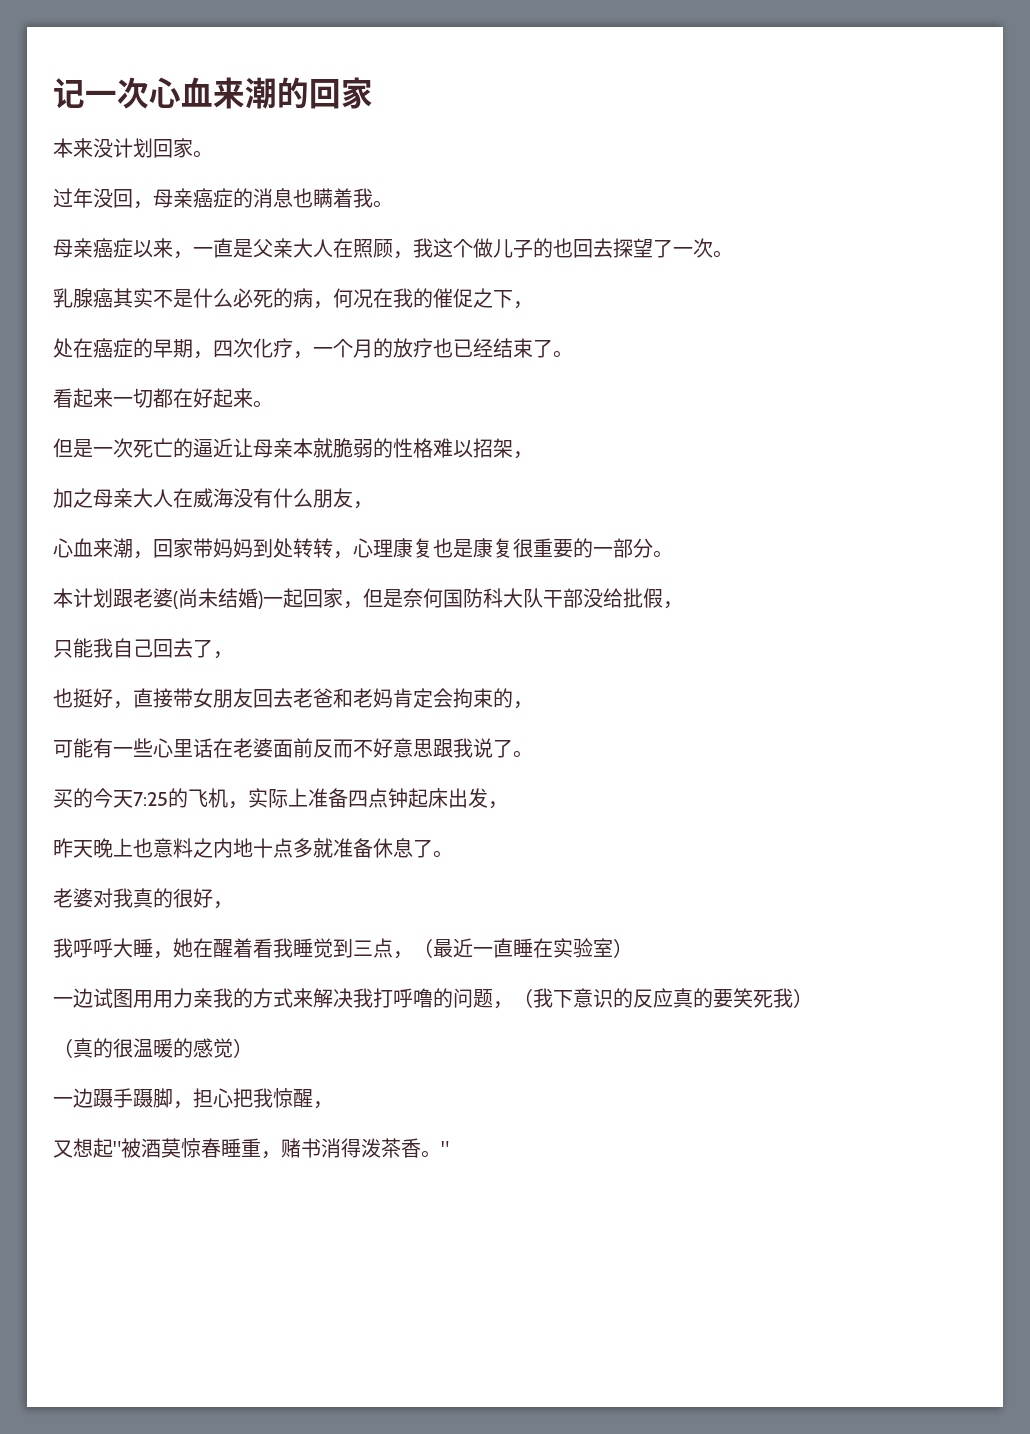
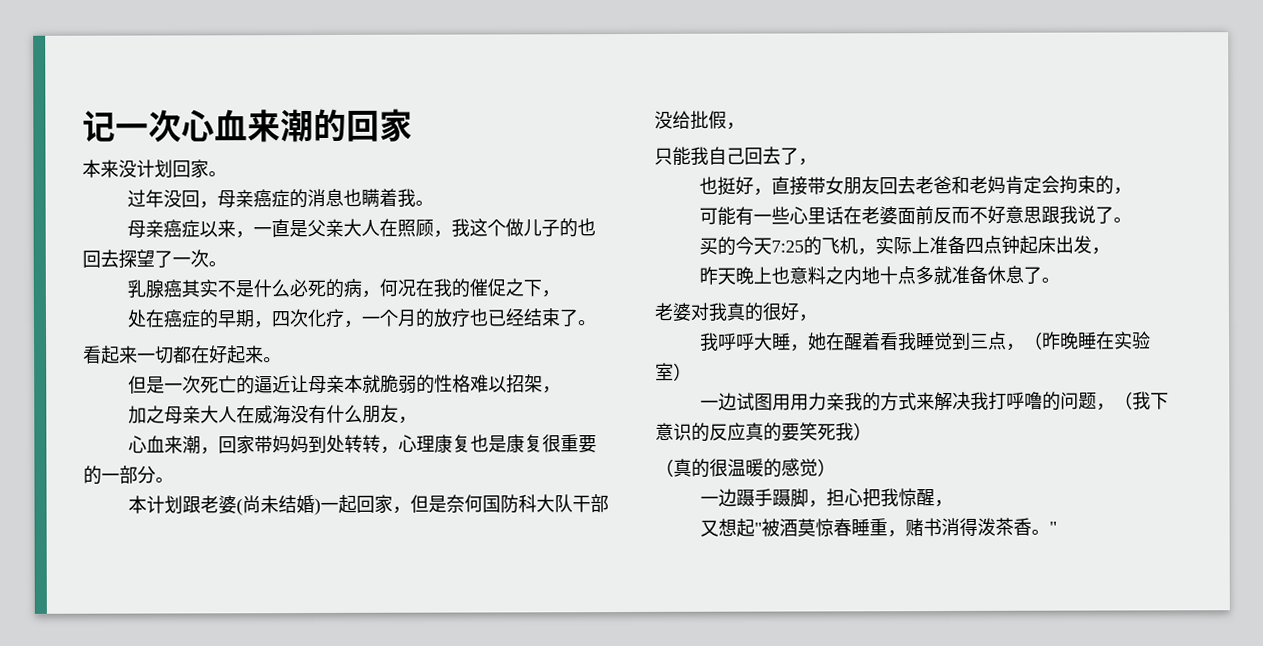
[433,938,513,958] 最近一直 -> [1042,331,1080,350] 昨晚

